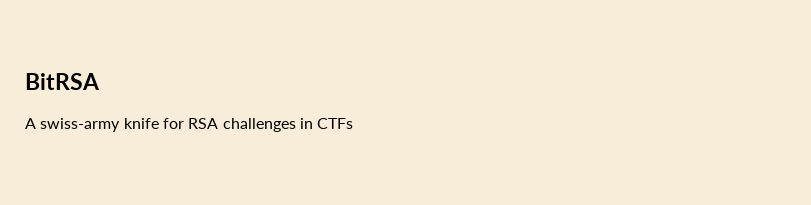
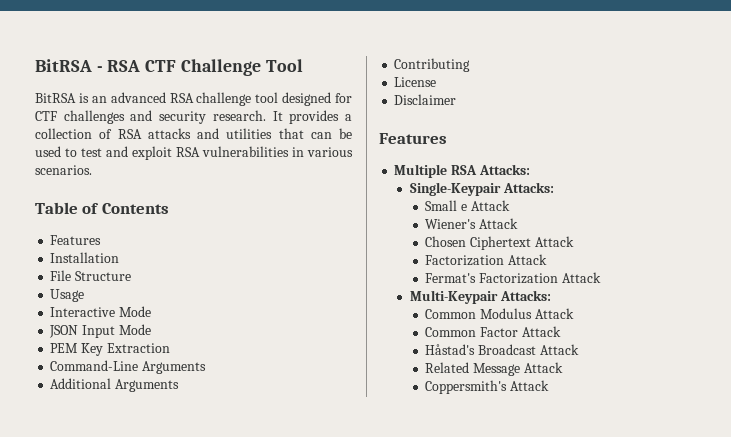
[25,73,100,90] [25,118,354,132] BitRSA // A swiss-army knife for RSA challenges in CTFs -> [35,59,303,76] [35,92,352,106] [35,110,352,124] [35,128,352,139] [35,146,353,160] [35,165,92,175] [35,202,169,214] [50,235,102,245] [50,252,120,263] [50,270,132,281] [50,289,85,302] [50,306,152,317] [49,324,151,338] [50,343,170,356] [50,360,207,374] [50,378,180,392] [394,58,471,72] [394,77,437,87] [394,94,457,105] [379,133,447,144] [394,164,530,178] [409,182,554,196] [425,200,511,211] [425,218,519,229] [425,236,575,250] [425,254,548,266] [425,272,602,284] [409,290,551,304] [425,308,575,319] [425,326,562,337] [425,344,580,355] [425,362,564,376] [425,380,550,394] BitRSA - RSA CTF Challenge Tool // BitRSA is an advanced RSA challenge tool designed for CTF challenges and security research. It provides a collection of RSA attacks and utilities that can be used to test and exploit RSA vulnerabilities in various scenarios. // Table of Contents // Features // Installation // File Structure // Usage // Interactive Mode // JSON Input Mode // PEM Key Extraction // Command-Line Arguments // Additional Arguments // Contributing // License // Disclaimer // Features // Multiple RSA Attacks: // Single-Keypair Attacks: // Small e Attack // Wiener's Attack // Chosen Ciphertext Attack // Factorization Attack // Fermat's Factorization Attack // Multi-Keypair Attacks: // Common Modulus Attack // Common Factor Attack // Håstad's Broadcast Attack // Related Message Attack // Coppersmith's Attack

